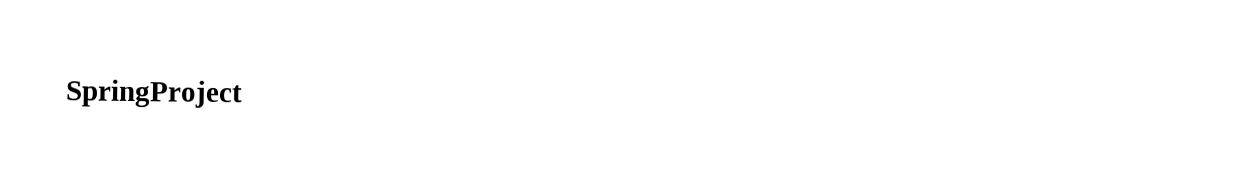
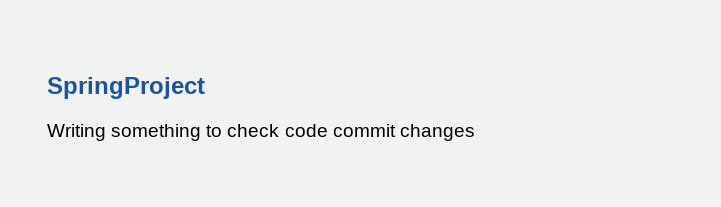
(243, 94) none -> [47,124,475,141] // Writing something to check code commit changes

